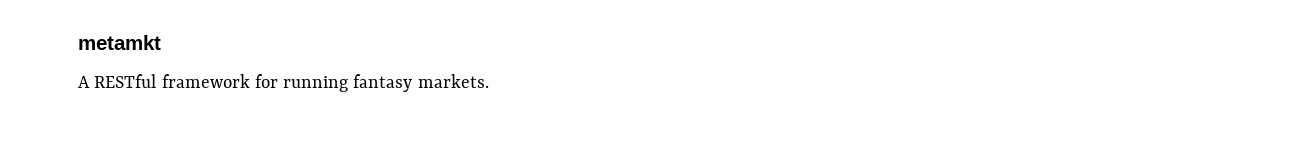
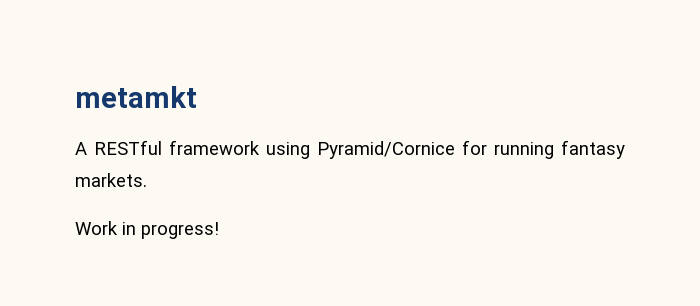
(250, 81) none -> [266,141,455,159] using Pyramid/Cornice
(489, 81) none -> [75,221,219,239] // Work in progress!

